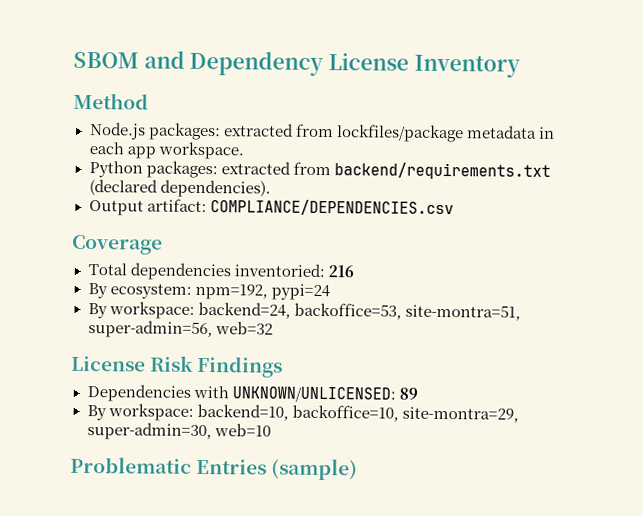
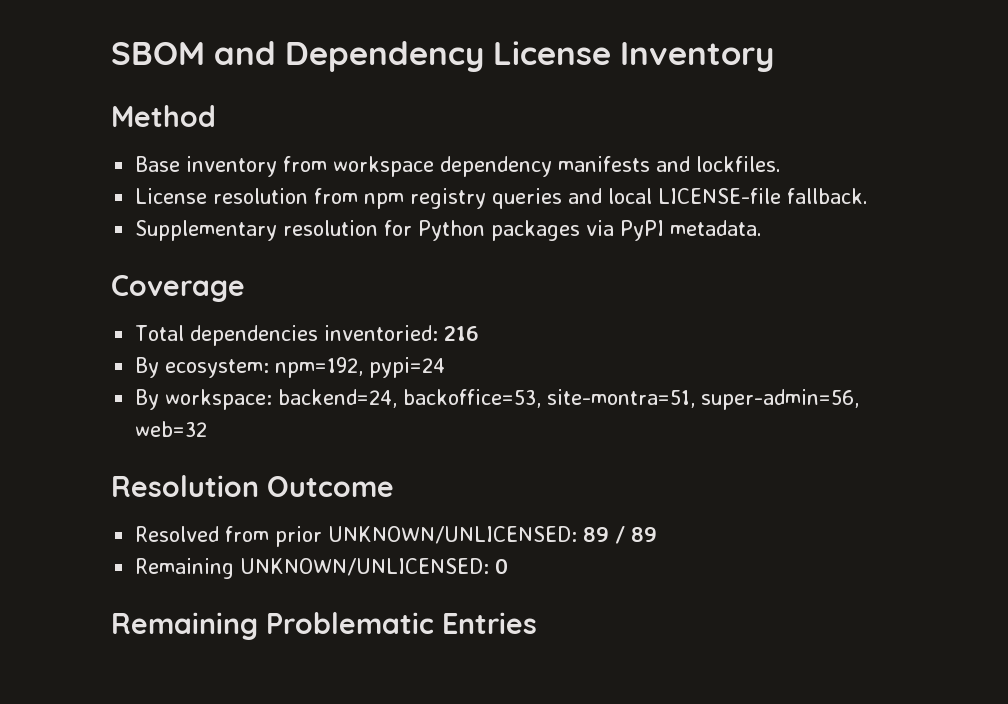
[88,122,555,143] [88,141,244,160] [88,160,551,180] [88,179,271,198] [88,198,454,217] Node.js packages: extracted from lockfiles/package metadata in each app workspace. // Python packages: extracted from backend/requirements.txt (declared dependencies). // Output artifact: COMPLIANCE/DEPENDENCIES.csv -> [135,156,782,177] [135,188,869,209] [135,220,763,241] Base inventory from workspace dependency manifests and lockfiles. // License resolution from npm registry queries and local LICENSE-file fallback. // Supplementary resolution for Python packages via PyPI metadata.
[71,355,284,378] [86,384,418,403] [86,403,519,423] [86,422,271,441] License Risk Findings // Dependencies with UNKNOWN/UNLICENSED: 89 // By workspace: backend=10, backoffice=10, site-montra=29, super-admin=30, web=10 // -> [111,475,394,497] [135,526,658,547] [135,558,509,579] [111,612,258,640] Resolution Outcome // Resolved from prior UNKNOWN/UNLICENSED: 89 / 89 // Remaining UNKNOWN/UNLICENSED: 0 // Remaining
[271,458,359,481] (sample) -> (537, 623) none

